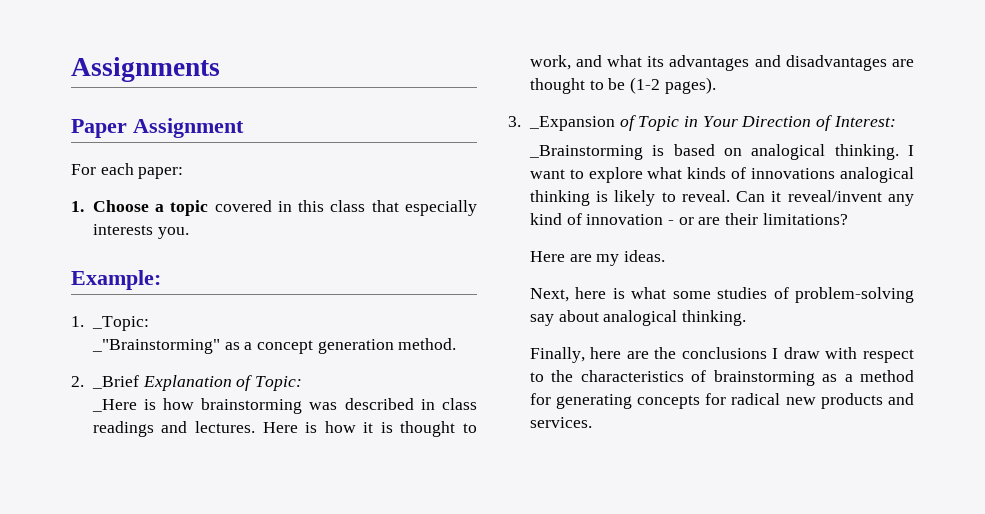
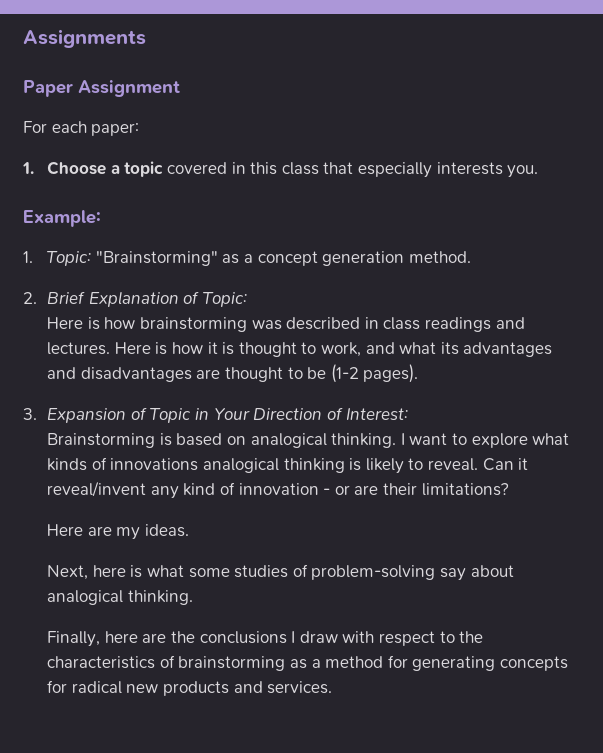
[91,316,149,331] [91,339,220,354] _Topic: // _"Brainstorming" -> [47,251,218,266] Topic: "Brainstorming"
[91,375,139,389] _Brief -> [47,291,86,304] Brief
[91,399,137,412] _Here -> [47,317,84,329] Here
[528,116,615,131] _Expansion -> [47,408,127,423] Expansion
[528,145,643,160] _Brainstorming -> [47,433,156,448] Brainstorming

